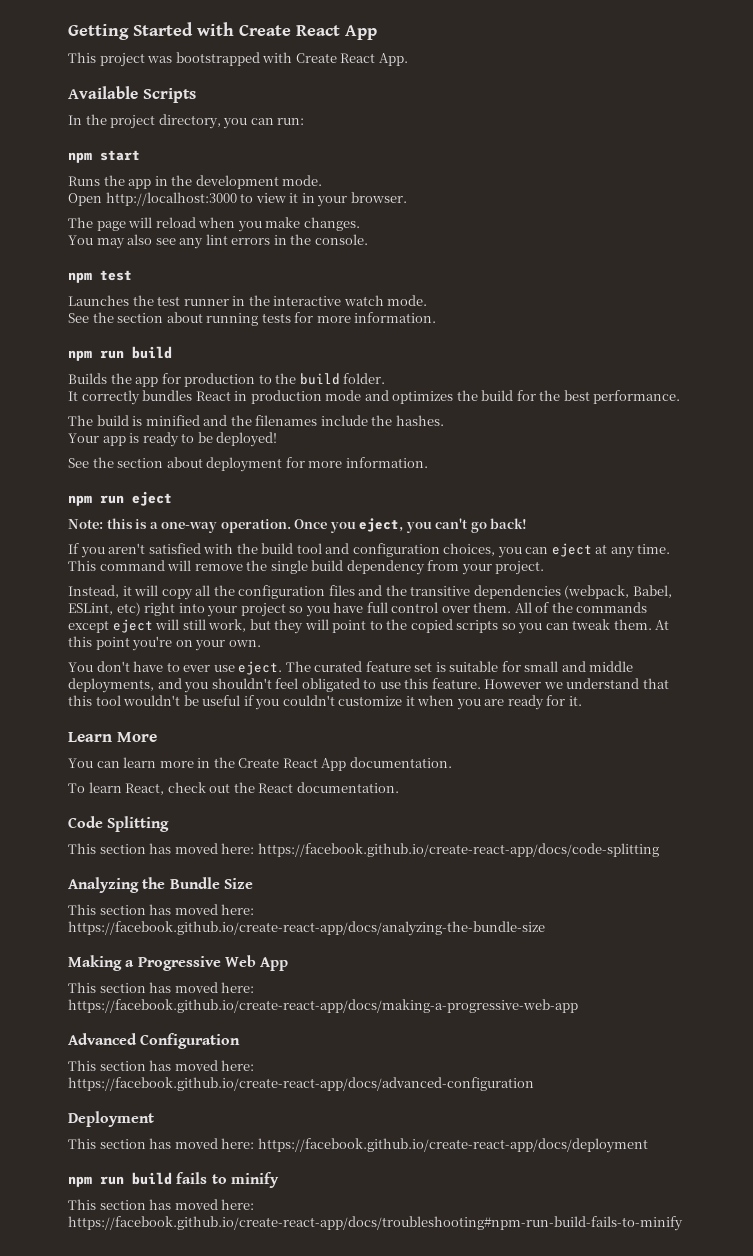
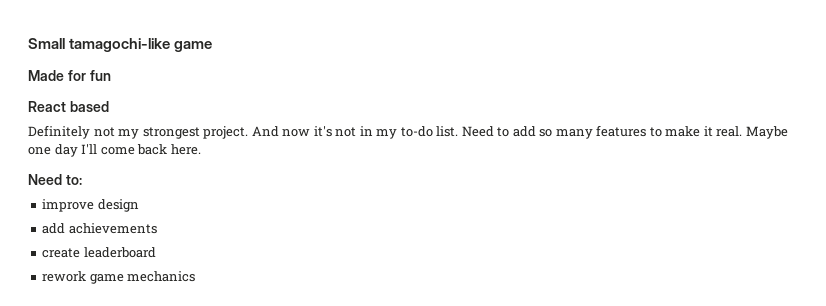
[68,22,377,40] [68,52,408,67] [68,86,196,103] [68,114,305,129] [68,150,140,163] [68,175,323,189] [68,192,407,207] [68,217,360,232] [68,234,368,249] [68,270,132,283] [68,295,428,306] [68,312,437,326] [68,346,172,361] [68,373,386,387] [68,390,681,405] [68,415,444,426] [68,432,278,447] [68,457,428,472] [68,491,172,506] [68,518,528,533] [68,543,671,558] [68,560,545,575] [68,585,672,600] [68,602,648,617] [68,619,670,634] [68,636,261,651] [68,661,634,675] [68,678,669,693] [68,695,582,710] [68,732,157,742] [68,757,452,771] [68,782,399,795] [68,816,170,832] [68,843,659,857] [68,877,253,893] [68,904,255,915] [68,921,545,936] [68,955,289,971] [68,982,255,993] [68,999,578,1013] [68,1033,241,1049] [68,1060,255,1071] [68,1077,534,1091] [68,1111,154,1127] [68,1138,648,1153] [68,1172,279,1188] [68,1199,255,1210] [68,1216,683,1231] Getting Started with Create React App // This project was bootstrapped with Create React App. // Available Scripts // In the project directory, you can run: // npm start // Runs the app in the development mode. // Open http://localhost:3000 to view it in your browser. // The page will reload when you make changes. // You may also see any lint errors in the console. // npm test // Launches the test runner in the interactive watch mode. // See the section about running tests for more information. // npm run build // Builds the app for production to the build folder. // It correctly bundles React in production mode and optimizes the build for the best performance. // The build is minified and the filenames include the hashes. // Your app is ready to be deployed! // See the section about deployment for more information. // npm run eject // Note: this is a one-way operation. Once you eject, you can't go back! // If you aren't satisfied with the build tool and configuration choices, you can eject at any time. This command will remove the single build dependency from your project. // Instead, it will copy all the configuration files and the transitive dependencies (webpack, Babel, ESLint, etc) right into your project so you have full control over them. All of the commands except eject will still work, but they will point to the copied scripts so you can tweak them. At this point you're on your own. // You don't have to ever use eject. The curated feature set is suitable for small and middle deployments, and you shouldn't feel obligated to use this feature. However we understand that this tool wouldn't be useful if you couldn't customize it when you are ready for it. // Learn More // You can learn more in the Create React App documentation. // To learn React, check out the React documentation. // Code Splitting // This section has moved here: https://facebook.github.io/create-react-app/docs/code-splitting // Analyzing the Bundle Size // This section has moved here: https://facebook.github.io/create-react-app/docs/analyzing-the-bundle-size // Making a Progressive Web App // This section has moved here: https://facebook.github.io/create-react-app/docs/making-a-progressive-web-app // Advanced Configuration // This section has moved here: https://facebook.github.io/create-react-app/docs/advanced-configuration // Deployment // This section has moved here: https://facebook.github.io/create-react-app/docs/deployment // npm run build fails to minify // This section has moved here: https://facebook.github.io/create-react-app/docs/troubleshooting#npm-run-build-fails-to-minify -> [28,38,213,52] [28,70,111,81] [28,101,109,112] [28,125,788,139] [28,144,201,157] [28,174,82,185] [42,199,139,212] [42,223,157,234] [42,247,156,258] [42,271,196,284] Small tamagochi-like game // Made for fun // React based // Definitely not my strongest project. And now it's not in my to-do list. Need to add so many features to make it real. Maybe one day I'll come back here. // Need to: // improve design // add achievements // create leaderboard // rework game mechanics

